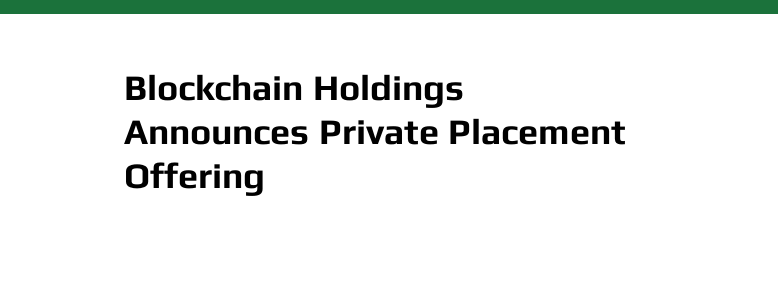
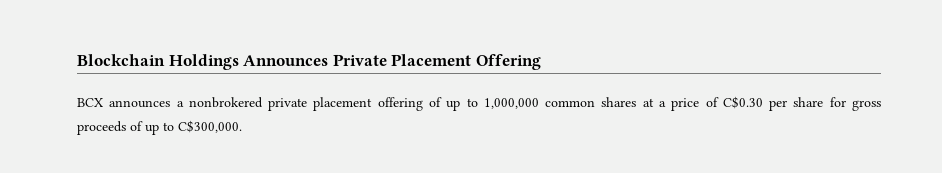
(265, 179) none -> [77,96,882,111] [77,120,242,135] // BCX announces a nonbrokered private placement offering of up to 1,000,000 common shares at a price of C$0.30 per share for gross proceeds of up to C$300,000.

